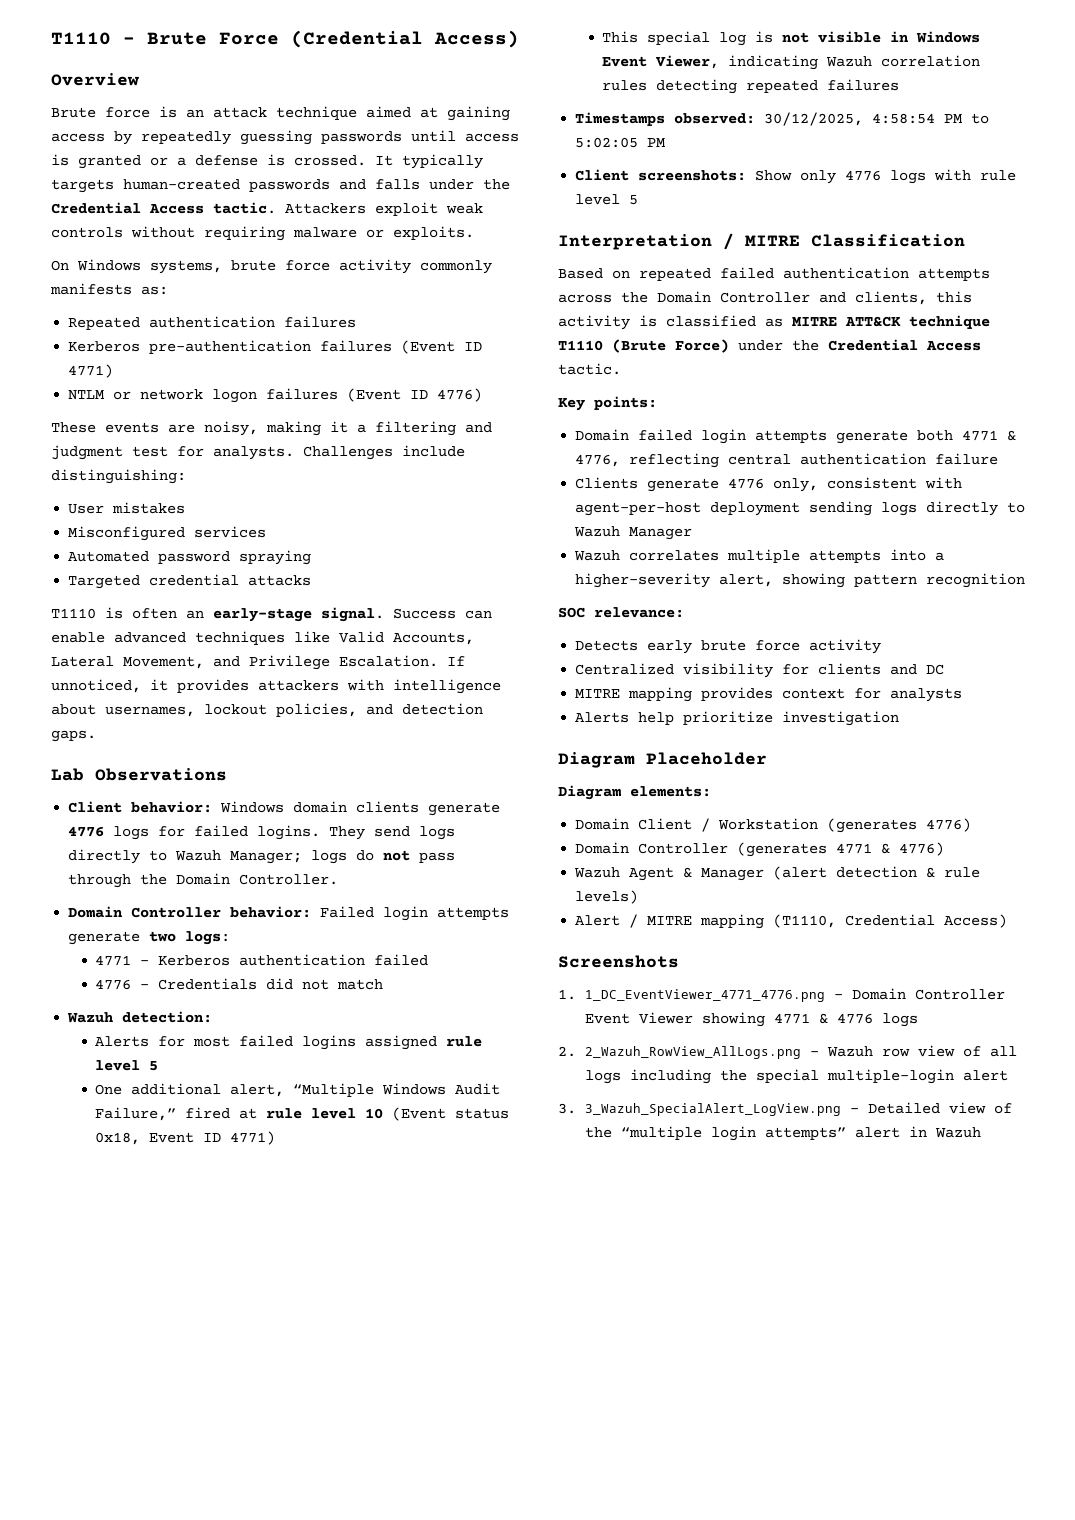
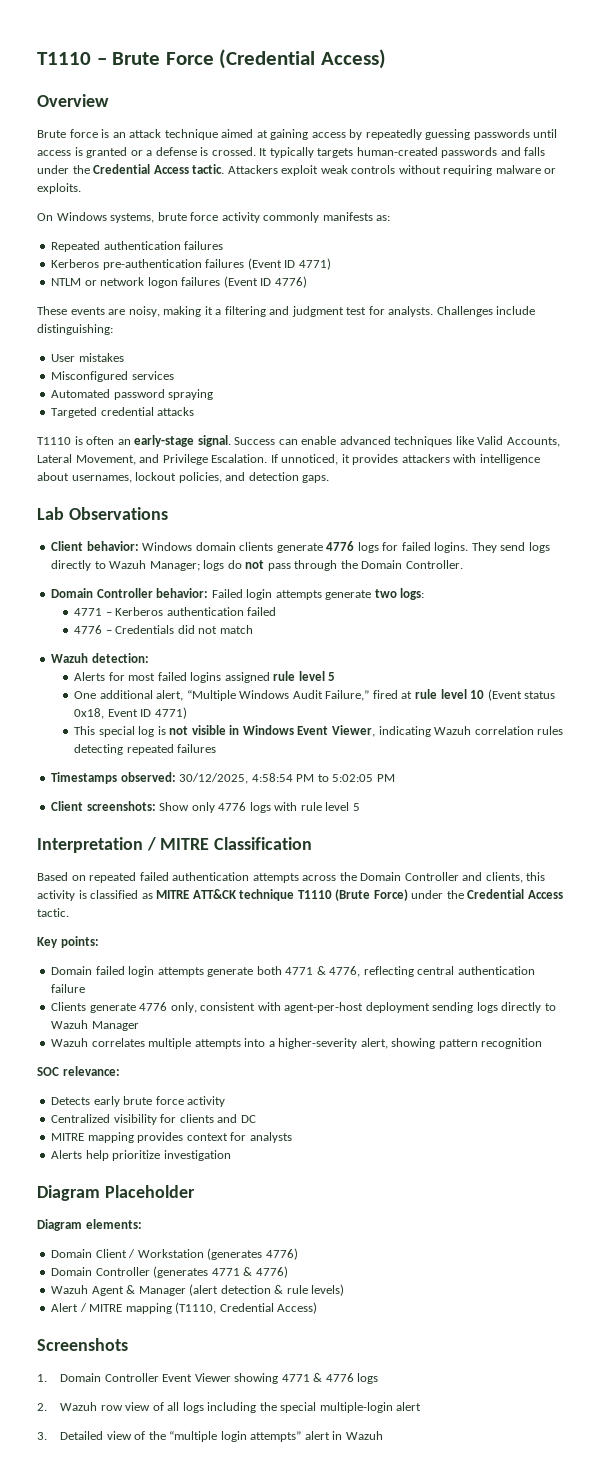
[585,989,844,1002] 1_DC_EventViewer_4771_4776.png – -> (47, 1378) none
[585,1046,820,1059] 2_Wazuh_RowView_AllLogs.png – -> (47, 1407) none
[585,1103,860,1116] 3_Wazuh_SpecialAlert_LogView.png – -> (47, 1436) none

